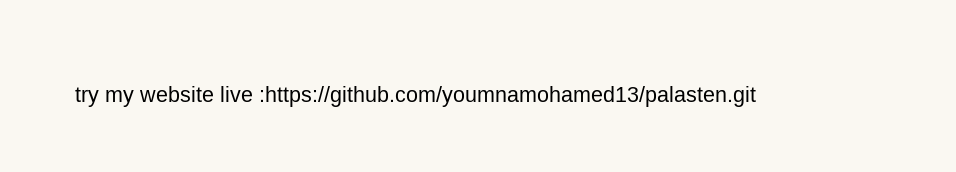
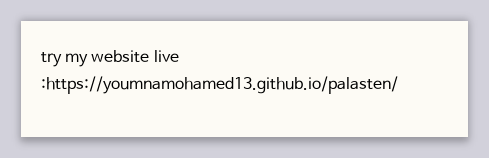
[259,86,756,107] :https://github.com/youmnamohamed13/palasten.git -> [41,76,398,94] :https://youmnamohamed13.github.io/palasten/

